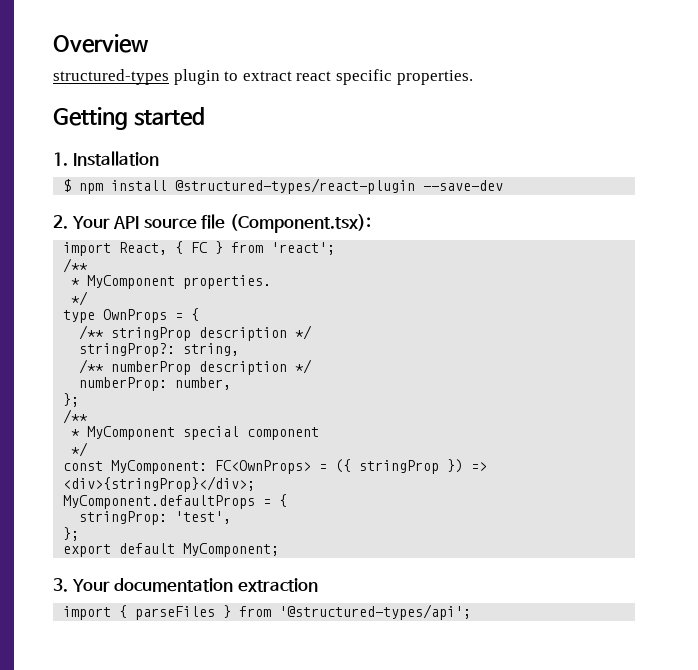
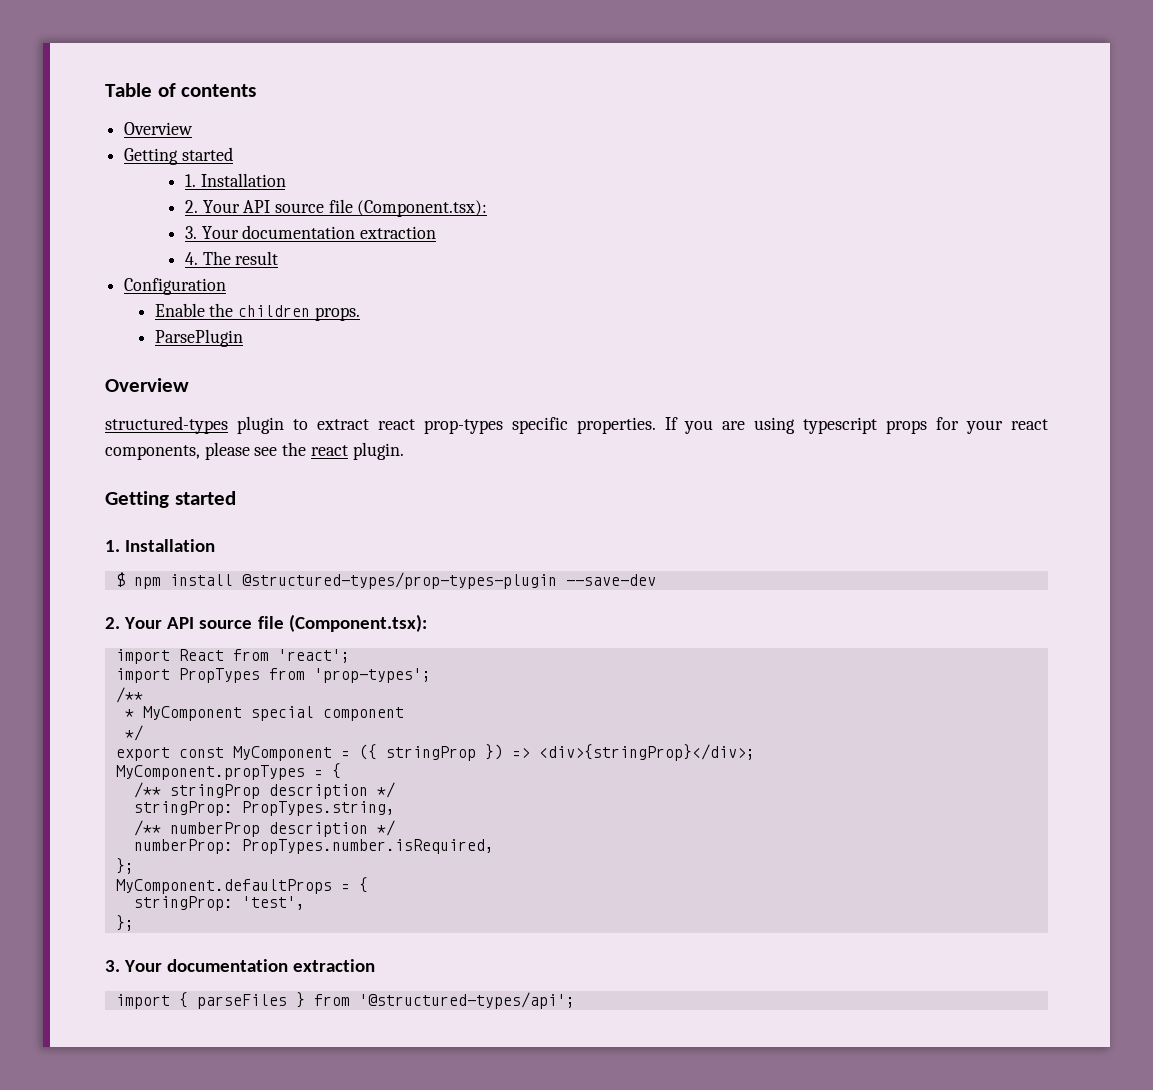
(53, 43) none -> [105,83,257,97] [124,122,194,135] [124,147,233,165] [184,173,286,187] [184,199,488,217] [184,225,436,239] [184,251,279,265] [124,278,227,295] [154,303,360,321] [154,329,243,347] Table of contents // Overview // Getting started // 1. Installation // 2. Your API source file (Component.tsx): // 3. Your documentation extraction // 4. The result // Configuration // Enable the children props. // ParsePlugin //
(332, 76) none -> [423,419,503,434] prop-types
(473, 77) none -> [664,417,1048,434] [105,442,404,460] If you are using typescript props for your react components, please see the react plugin.
[175,178,416,194] @structured-types/react-plugin -> [241,572,557,589] @structured-types/prop-types-plugin
[119,241,336,255] [63,258,89,273] [71,275,272,289] [71,291,89,306] [63,308,200,323] [79,325,313,341] [79,343,240,357] [79,359,313,375] [79,377,232,391] [63,393,80,407] React, { FC } from 'react'; // /** // * MyComponent properties. // */ // type OwnProps = { // /** stringProp description */ // stringProp?: string, // /** numberProp description */ // numberProp: number, // }; -> [178,649,350,663] [115,668,431,683] React from 'react'; // import PropTypes from 'prop-types';
[63,460,312,474] const MyComponent: FC<OwnProps> -> [115,746,332,761] export const MyComponent
(256, 484) none -> [115,763,341,780] [133,782,395,799] [133,801,395,816] [133,820,395,837] [133,839,494,854] [115,858,134,874] // MyComponent.propTypes = { // /** stringProp description */ // stringProp: PropTypes.string, // /** numberProp description */ // numberProp: PropTypes.number.isRequired, // };
[63,543,280,557] // export default MyComponent; -> (134, 923) none

